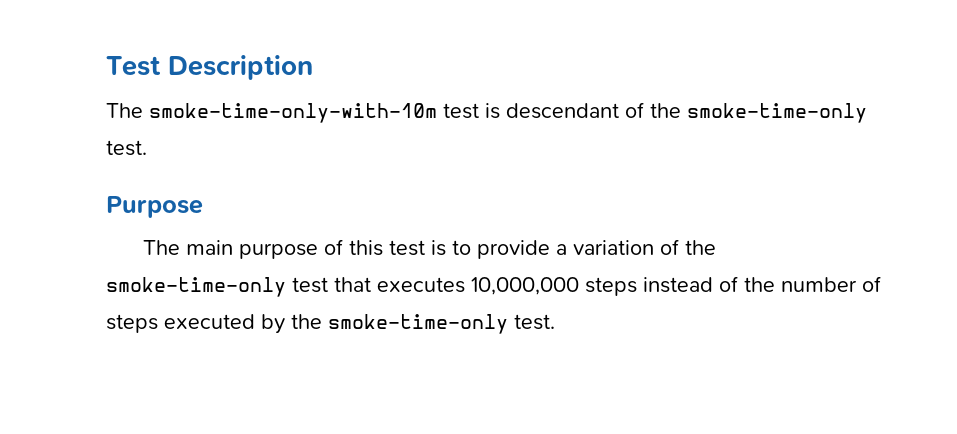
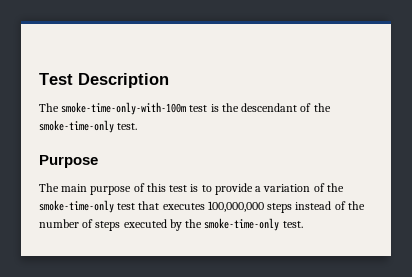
[149,103,500,123] smoke-time-only-with-10m test is -> [61,102,239,115] smoke-time-only-with-100m test is the
[471,277,579,295] 10,000,000 -> [207,201,264,212] 100,000,000

